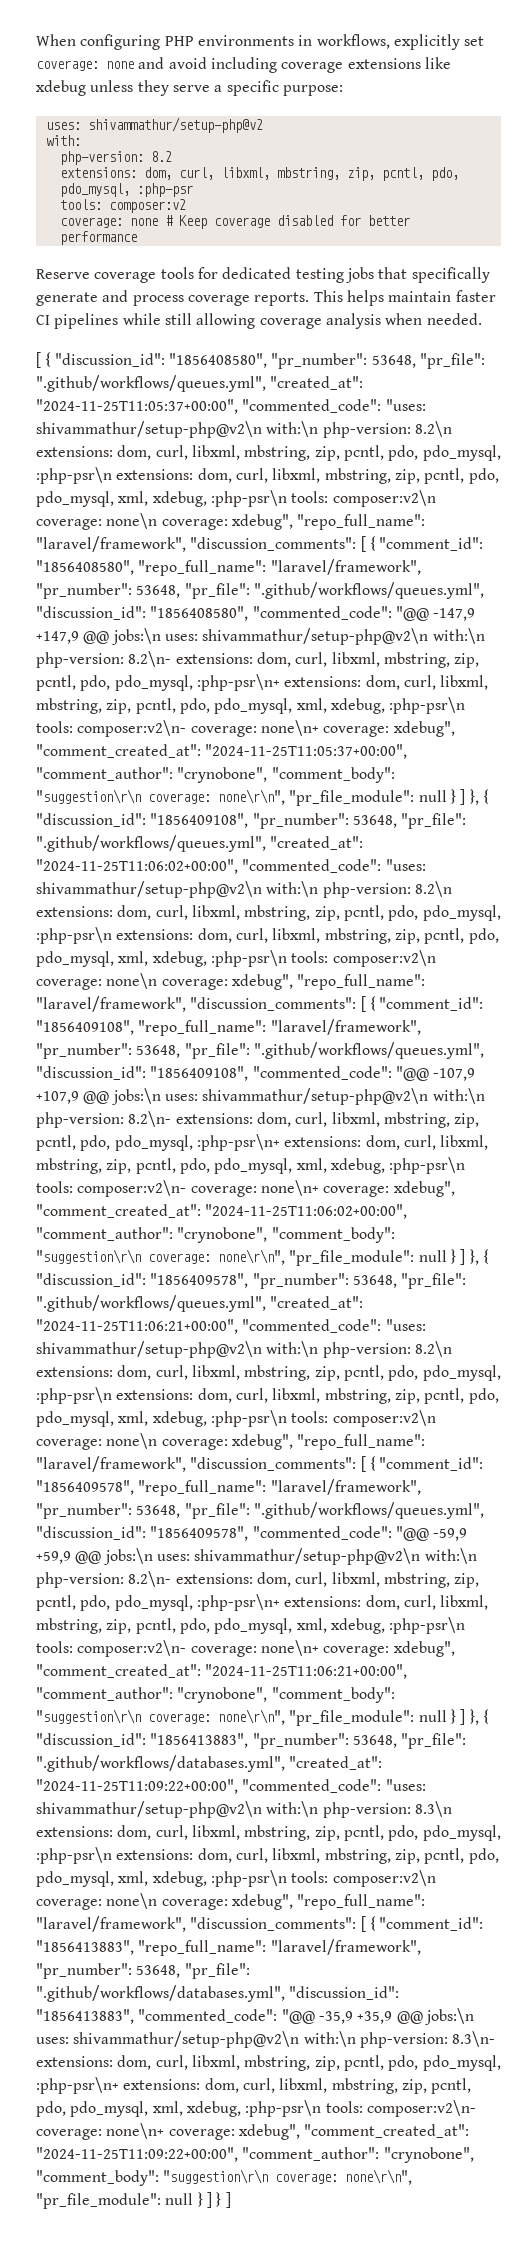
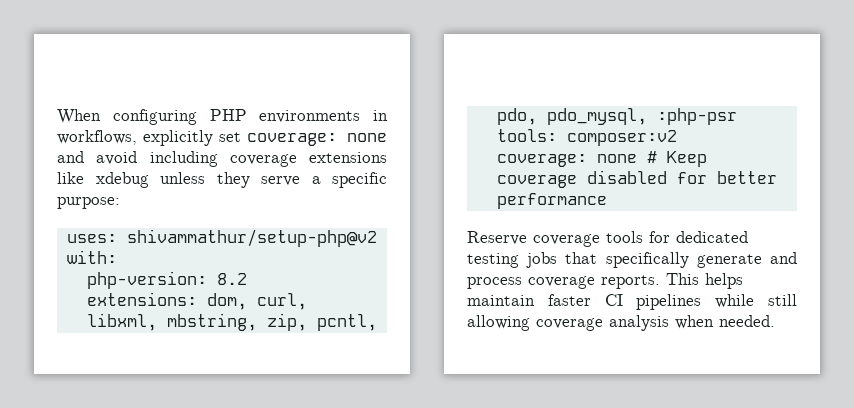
[36,352,485,369] [36,375,364,392] [36,399,426,414] [36,421,452,438] [36,445,501,461] [36,467,499,484] [36,490,436,507] [36,513,426,530] [36,536,484,552] [36,559,421,576] [36,582,484,599] [36,606,476,621] [36,628,485,645] [36,651,480,668] [36,674,489,691] [36,697,466,714] [36,720,455,737] [36,744,408,759] [36,767,395,783] [36,789,489,806] [36,813,467,829] [36,835,364,852] [36,859,426,874] [36,881,452,898] [36,905,501,921] [36,927,499,944] [36,950,436,967] [36,973,426,990] [36,996,484,1012] [36,1019,421,1036] [36,1042,484,1059] [36,1066,476,1081] [36,1088,485,1105] [36,1111,480,1128] [36,1134,489,1151] [36,1157,466,1174] [36,1180,455,1197] [36,1204,408,1219] [36,1227,395,1243] [36,1249,489,1266] [36,1273,467,1289] [36,1295,364,1312] [36,1319,426,1334] [36,1341,452,1358] [36,1365,501,1381] [36,1387,499,1404] [36,1410,436,1427] [36,1433,426,1450] [36,1456,484,1472] [36,1479,421,1496] [36,1502,484,1519] [36,1526,468,1541] [36,1548,477,1565] [36,1571,480,1588] [36,1594,489,1611] [36,1617,466,1634] [36,1640,455,1657] [36,1664,408,1679] [36,1687,395,1703] [36,1709,489,1726] [36,1733,467,1749] [36,1755,383,1772] [36,1779,426,1794] [36,1801,452,1818] [36,1825,501,1841] [36,1847,499,1864] [36,1870,436,1887] [36,1893,426,1910] [36,1916,484,1932] [36,1939,421,1956] [36,1963,250,1979] [36,1985,400,2002] [36,2008,474,2025] [36,2031,496,2048] [36,2055,501,2071] [36,2077,472,2094] [36,2100,476,2117] [36,2123,470,2140] [36,2147,474,2163] [36,2169,413,2186] [36,2192,231,2209] // [ { "discussion_id": "1856408580", "pr_number": 53648, "pr_file": ".github/workflows/queues.yml", "created_at": "2024-11-25T11:05:37+00:00", "commented_code": "uses: shivammathur/setup-php@v2\n with:\n php-version: 8.2\n extensions: dom, curl, libxml, mbstring, zip, pcntl, pdo, pdo_mysql, :php-psr\n extensions: dom, curl, libxml, mbstring, zip, pcntl, pdo, pdo_mysql, xml, xdebug, :php-psr\n tools: composer:v2\n coverage: none\n coverage: xdebug", "repo_full_name": "laravel/framework", "discussion_comments": [ { "comment_id": "1856408580", "repo_full_name": "laravel/framework", "pr_number": 53648, "pr_file": ".github/workflows/queues.yml", "discussion_id": "1856408580", "commented_code": "@@ -147,9 +147,9 @@ jobs:\n uses: shivammathur/setup-php@v2\n with:\n php-version: 8.2\n- extensions: dom, curl, libxml, mbstring, zip, pcntl, pdo, pdo_mysql, :php-psr\n+ extensions: dom, curl, libxml, mbstring, zip, pcntl, pdo, pdo_mysql, xml, xdebug, :php-psr\n tools: composer:v2\n- coverage: none\n+ coverage: xdebug", "comment_created_at": "2024-11-25T11:05:37+00:00", "comment_author": "crynobone", "comment_body": "suggestion\r\n coverage: none\r\n", "pr_file_module": null } ] }, { "discussion_id": "1856409108", "pr_number": 53648, "pr_file": ".github/workflows/queues.yml", "created_at": "2024-11-25T11:06:02+00:00", "commented_code": "uses: shivammathur/setup-php@v2\n with:\n php-version: 8.2\n extensions: dom, curl, libxml, mbstring, zip, pcntl, pdo, pdo_mysql, :php-psr\n extensions: dom, curl, libxml, mbstring, zip, pcntl, pdo, pdo_mysql, xml, xdebug, :php-psr\n tools: composer:v2\n coverage: none\n coverage: xdebug", "repo_full_name": "laravel/framework", "discussion_comments": [ { "comment_id": "1856409108", "repo_full_name": "laravel/framework", "pr_number": 53648, "pr_file": ".github/workflows/queues.yml", "discussion_id": "1856409108", "commented_code": "@@ -107,9 +107,9 @@ jobs:\n uses: shivammathur/setup-php@v2\n with:\n php-version: 8.2\n- extensions: dom, curl, libxml, mbstring, zip, pcntl, pdo, pdo_mysql, :php-psr\n+ extensions: dom, curl, libxml, mbstring, zip, pcntl, pdo, pdo_mysql, xml, xdebug, :php-psr\n tools: composer:v2\n- coverage: none\n+ coverage: xdebug", "comment_created_at": "2024-11-25T11:06:02+00:00", "comment_author": "crynobone", "comment_body": "suggestion\r\n coverage: none\r\n", "pr_file_module": null } ] }, { "discussion_id": "1856409578", "pr_number": 53648, "pr_file": ".github/workflows/queues.yml", "created_at": "2024-11-25T11:06:21+00:00", "commented_code": "uses: shivammathur/setup-php@v2\n with:\n php-version: 8.2\n extensions: dom, curl, libxml, mbstring, zip, pcntl, pdo, pdo_mysql, :php-psr\n extensions: dom, curl, libxml, mbstring, zip, pcntl, pdo, pdo_mysql, xml, xdebug, :php-psr\n tools: composer:v2\n coverage: none\n coverage: xdebug", "repo_full_name": "laravel/framework", "discussion_comments": [ { "comment_id": "1856409578", "repo_full_name": "laravel/framework", "pr_number": 53648, "pr_file": ".github/workflows/queues.yml", "discussion_id": "1856409578", "commented_code": "@@ -59,9 +59,9 @@ jobs:\n uses: shivammathur/setup-php@v2\n with:\n php-version: 8.2\n- extensions: dom, curl, libxml, mbstring, zip, pcntl, pdo, pdo_mysql, :php-psr\n+ extensions: dom, curl, libxml, mbstring, zip, pcntl, pdo, pdo_mysql, xml, xdebug, :php-psr\n tools: composer:v2\n- coverage: none\n+ coverage: xdebug", "comment_created_at": "2024-11-25T11:06:21+00:00", "comment_author": "crynobone", "comment_body": "suggestion\r\n coverage: none\r\n", "pr_file_module": null } ] }, { "discussion_id": "1856413883", "pr_number": 53648, "pr_file": ".github/workflows/databases.yml", "created_at": "2024-11-25T11:09:22+00:00", "commented_code": "uses: shivammathur/setup-php@v2\n with:\n php-version: 8.3\n extensions: dom, curl, libxml, mbstring, zip, pcntl, pdo, pdo_mysql, :php-psr\n extensions: dom, curl, libxml, mbstring, zip, pcntl, pdo, pdo_mysql, xml, xdebug, :php-psr\n tools: composer:v2\n coverage: none\n coverage: xdebug", "repo_full_name": "laravel/framework", "discussion_comments": [ { "comment_id": "1856413883", "repo_full_name": "laravel/framework", "pr_number": 53648, "pr_file": ".github/workflows/databases.yml", "discussion_id": "1856413883", "commented_code": "@@ -35,9 +35,9 @@ jobs:\n uses: shivammathur/setup-php@v2\n with:\n php-version: 8.3\n- extensions: dom, curl, libxml, mbstring, zip, pcntl, pdo, pdo_mysql, :php-psr\n+ extensions: dom, curl, libxml, mbstring, zip, pcntl, pdo, pdo_mysql, xml, xdebug, :php-psr\n tools: composer:v2\n- coverage: none\n+ coverage: xdebug", "comment_created_at": "2024-11-25T11:09:22+00:00", "comment_author": "crynobone", "comment_body": "suggestion\r\n coverage: none\r\n", "pr_file_module": null } ] } ] -> (775, 321) none

